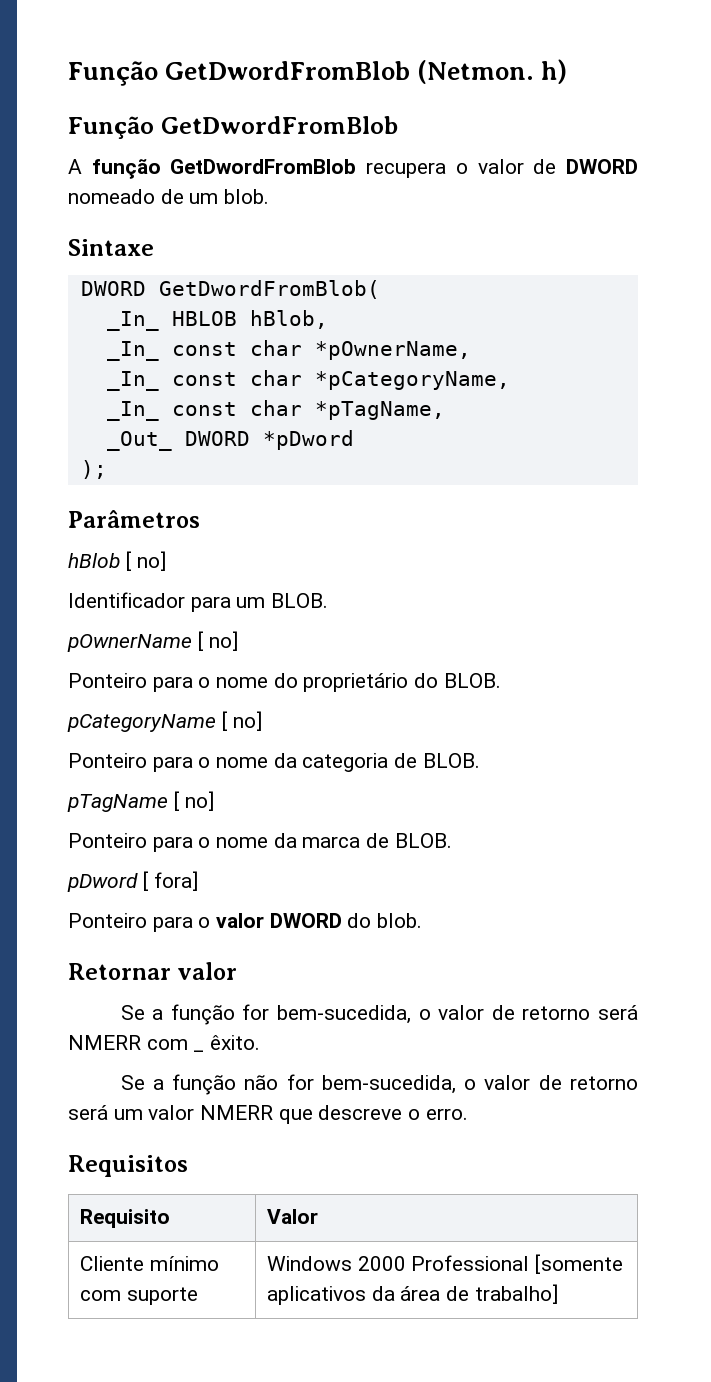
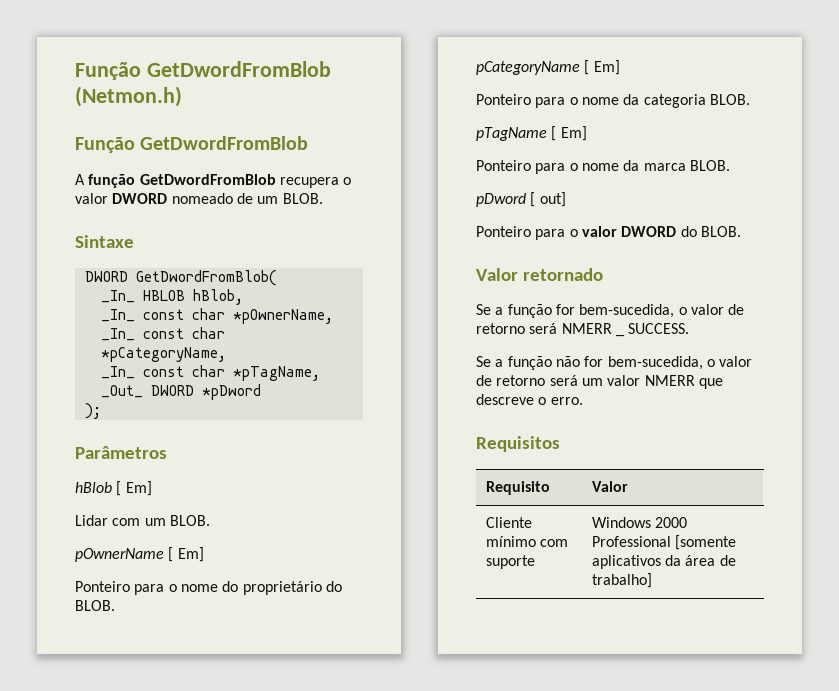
[68,59,568,86] Função GetDwordFromBlob (Netmon. h) -> [75,61,331,80] [75,86,182,107] Função GetDwordFromBlob (Netmon.h)
[533,159,557,174] de -> (108, 198) none
[224,189,270,204] blob. -> [282,193,323,204] BLOB.
[137,551,167,571] [68,592,231,612] no] // Identificador para -> [125,481,152,496] [75,515,141,526] Em] // Lidar com
[209,631,239,651] no] -> [177,547,204,562] Em]
[233,711,263,731] no] -> [593,60,620,75] Em]
[394,753,418,768] de -> (706, 101) none
[185,791,215,811] no] -> [560,126,587,141] Em]
[366,833,390,848] de -> (686, 167) none
[154,871,199,891] fora] -> [539,192,566,207] out]
[377,913,423,928] [68,962,238,980] blob. // Retornar valor -> [700,226,741,237] [476,268,603,281] BLOB. // Valor retornado
[146,1039,188,1050] [193,1050,205,1052] [210,1035,261,1050] com _ êxito. -> [615,334,624,337] [628,323,690,334] _ SUCCESS.

